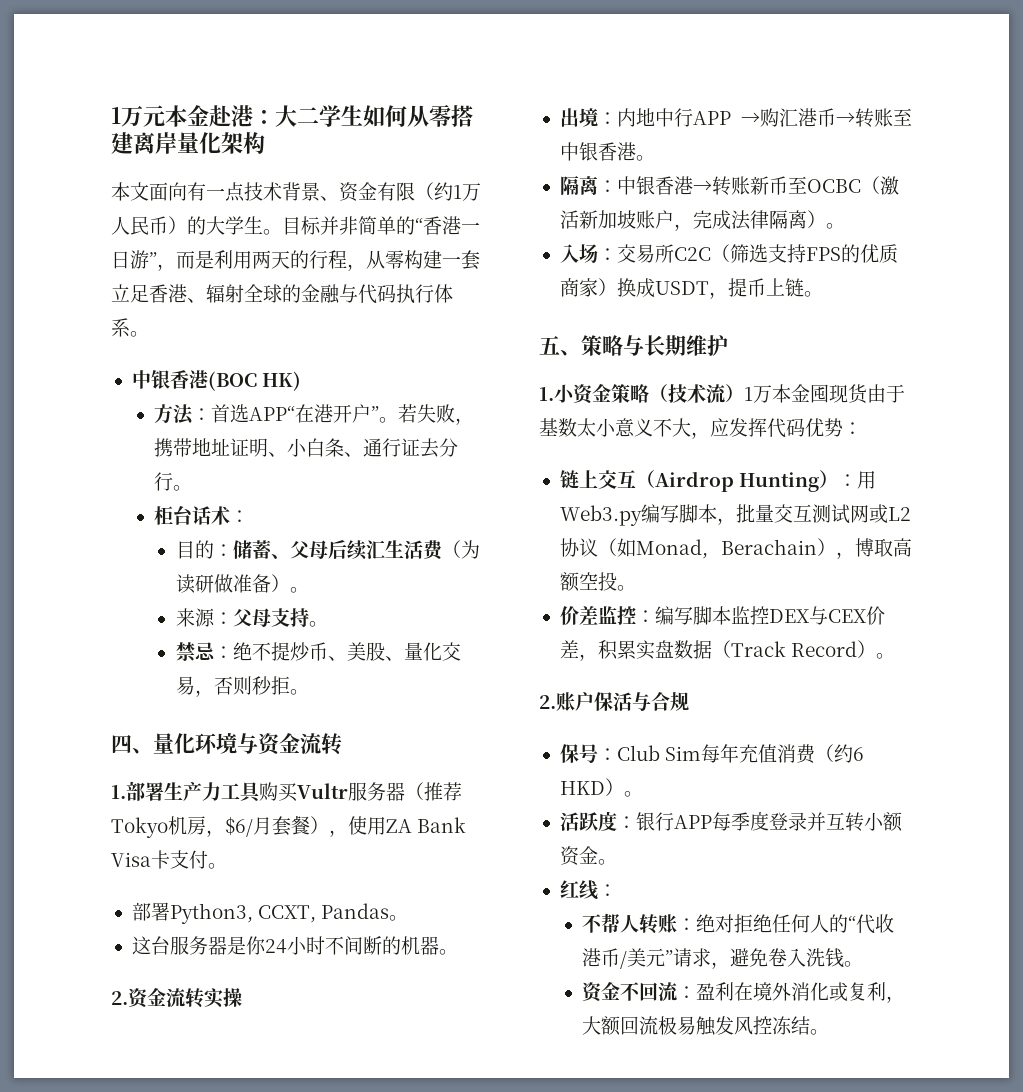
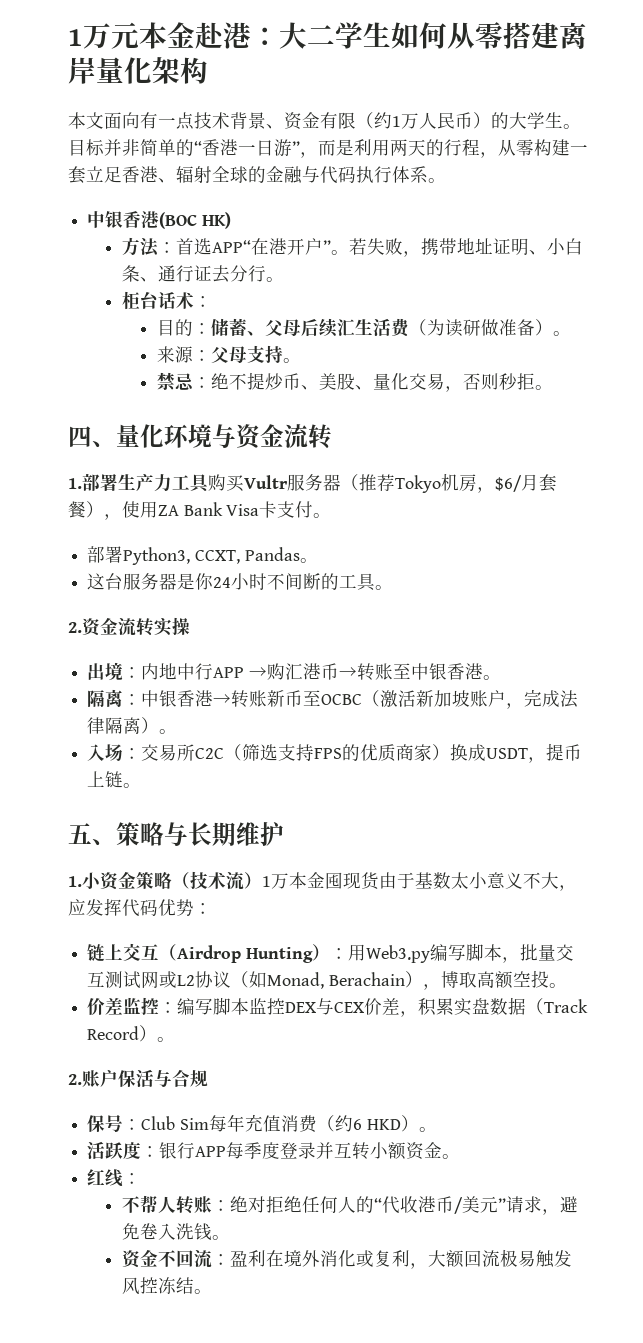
[400,936,439,955] 机器 -> [339,573,377,591] 工具

